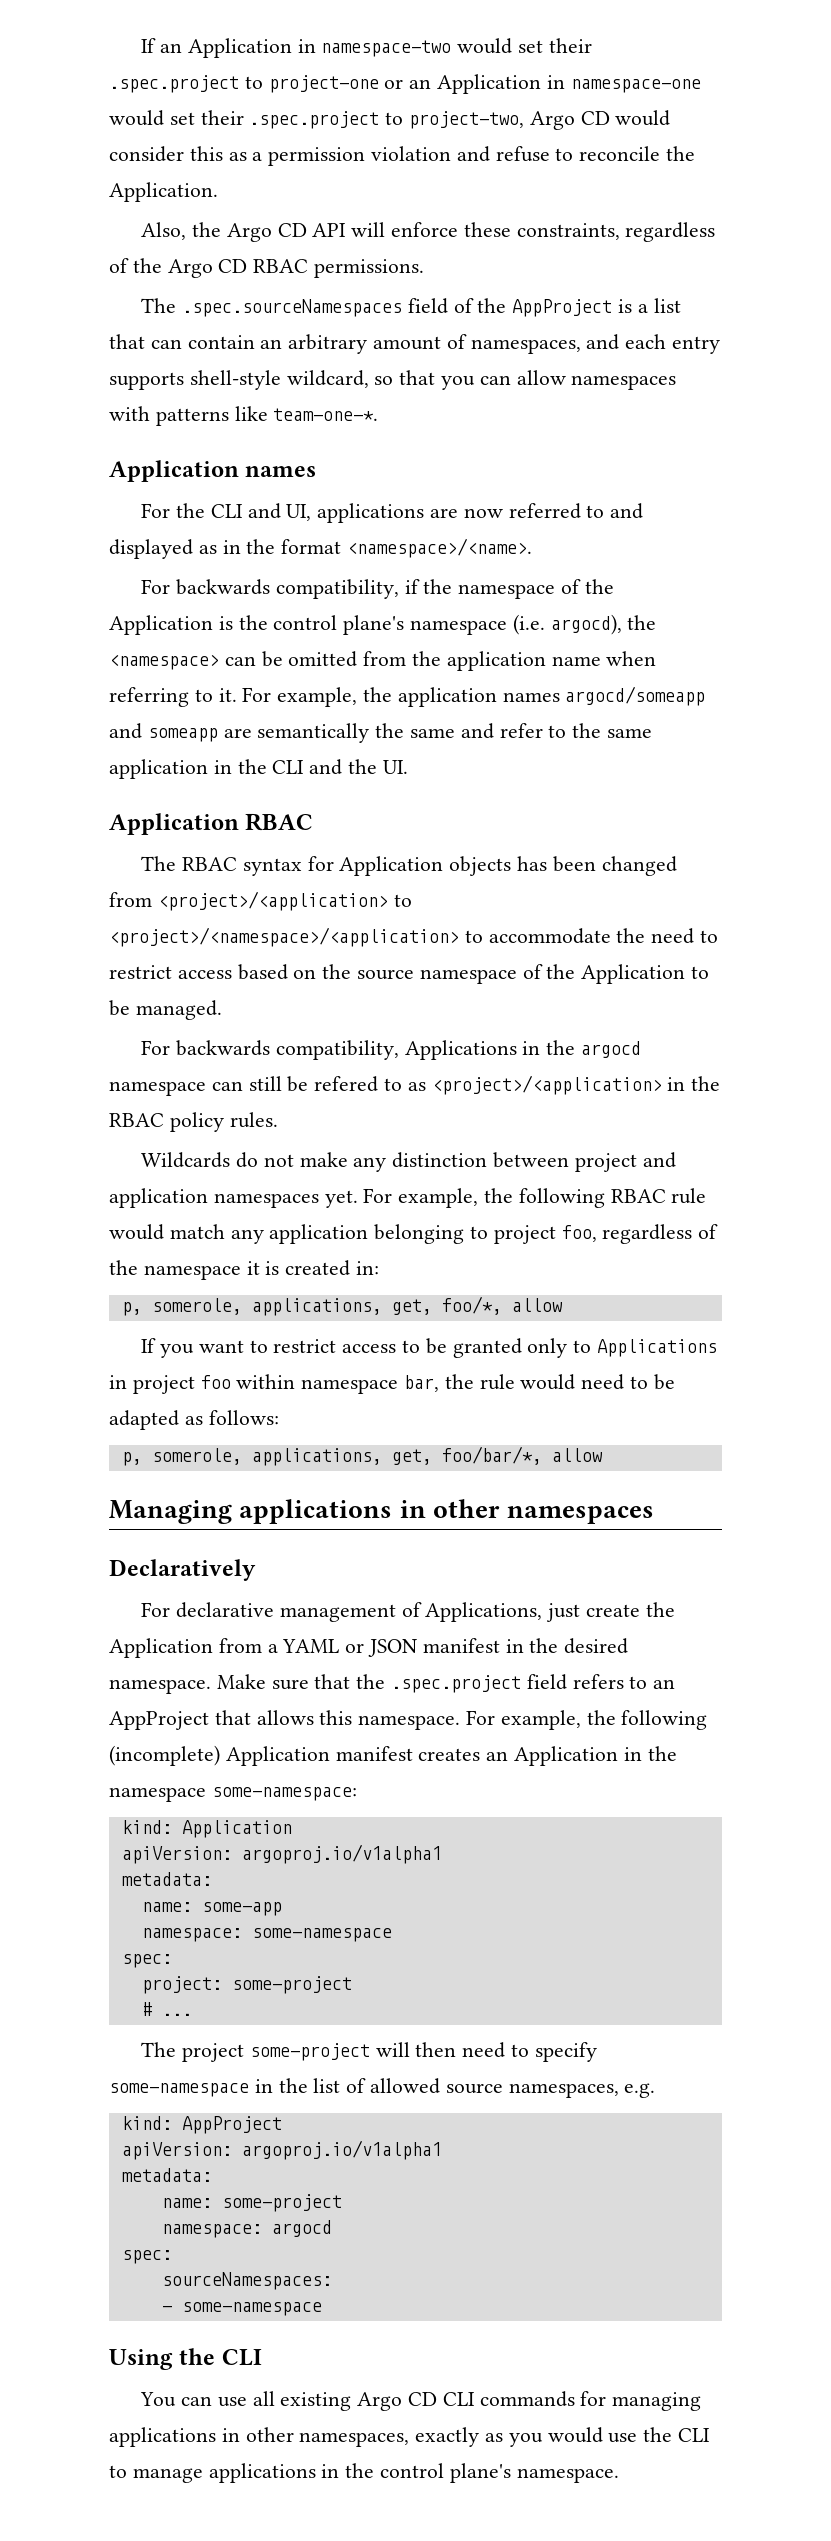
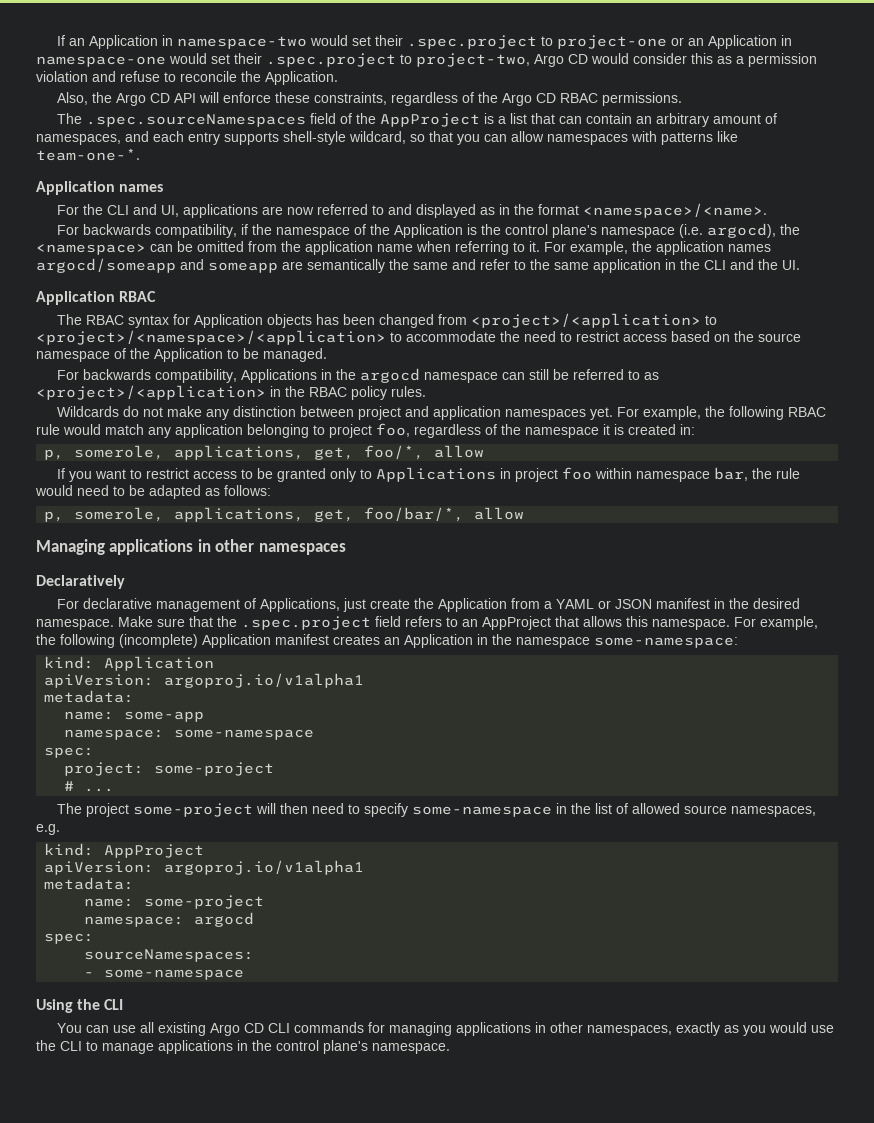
[314,1076,379,1092] refered -> [573,369,625,380] referred

